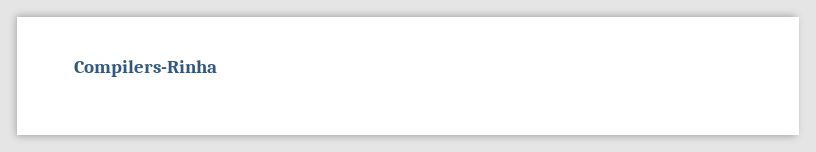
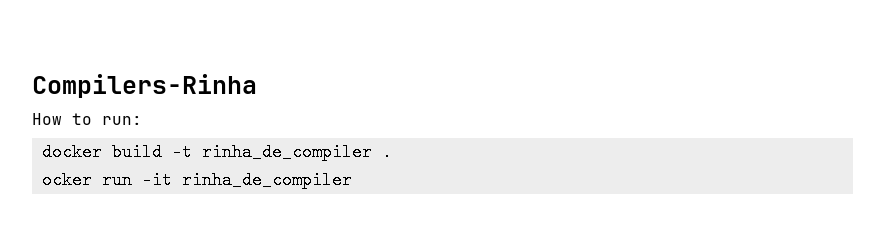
(217, 68) none -> [32,113,142,125] [41,143,392,161] [41,171,352,189] // How to run: // docker build -t rinha_de_compiler . // ocker run -it rinha_de_compiler

